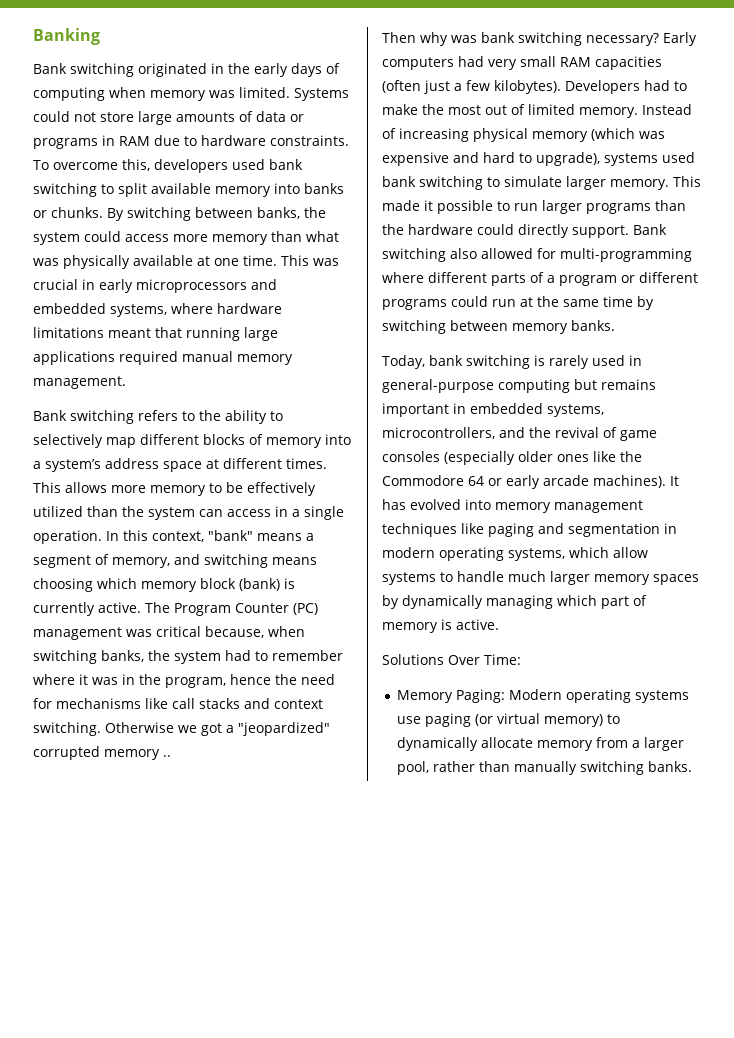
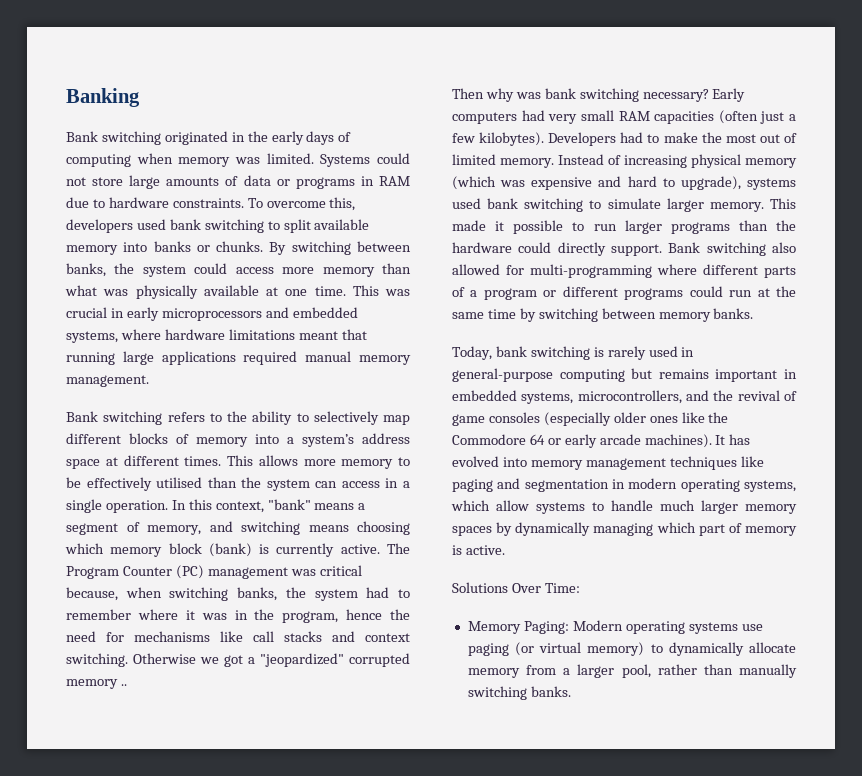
[33,506,83,517] utilized -> [156,477,203,488] utilised

